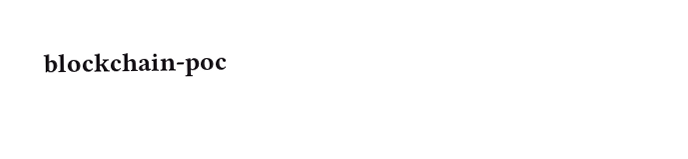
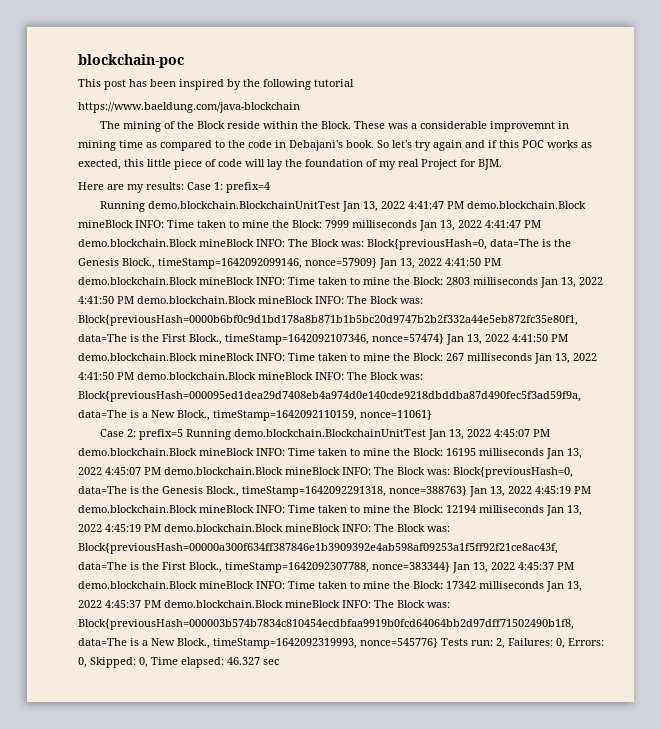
(227, 65) none -> [78,79,354,90] [78,102,300,113] [100,121,570,132] [78,140,592,151] [78,159,502,170] [78,182,270,193] [100,201,587,212] [78,220,541,231] [78,239,571,250] [78,258,501,269] [78,277,603,288] [78,296,423,304] [78,315,578,326] [78,334,568,345] [78,353,597,364] [78,372,423,380] [78,391,581,402] [78,410,432,421] [100,429,551,440] [78,448,582,459] [78,467,573,478] [78,486,591,497] [78,505,582,516] [78,524,450,532] [78,543,558,554] [78,562,574,573] [78,581,582,592] [78,600,450,608] [78,619,574,630] [78,638,604,649] [78,657,279,668] // This post has been inspired by the following tutorial // https://www.baeldung.com/java-blockchain // The mining of the Block reside within the Block. These was a considerable improvemnt in mining time as compared to the code in Debajani's book. So let's try again and if this POC works as exected, this little piece of code will lay the foundation of my real Project for BJM. // Here are my results: Case 1: prefix=4 // Running demo.blockchain.BlockchainUnitTest Jan 13, 2022 4:41:47 PM demo.blockchain.Block mineBlock INFO: Time taken to mine the Block: 7999 milliseconds Jan 13, 2022 4:41:47 PM demo.blockchain.Block mineBlock INFO: The Block was: Block{previousHash=0, data=The is the Genesis Block., timeStamp=1642092099146, nonce=57909} Jan 13, 2022 4:41:50 PM demo.blockchain.Block mineBlock INFO: Time taken to mine the Block: 2803 milliseconds Jan 13, 2022 4:41:50 PM demo.blockchain.Block mineBlock INFO: The Block was: Block{previousHash=0000b6bf0c9d1bd178a8b871b1b5bc20d9747b2b2f332a44e5eb872fc35e80f1, data=The is the First Block., timeStamp=1642092107346, nonce=57474} Jan 13, 2022 4:41:50 PM demo.blockchain.Block mineBlock INFO: Time taken to mine the Block: 267 milliseconds Jan 13, 2022 4:41:50 PM demo.blockchain.Block mineBlock INFO: The Block was: Block{previousHash=000095ed1dea29d7408eb4a974d0e140cde9218dbddba87d490fec5f3ad59f9a, data=The is a New Block., timeStamp=1642092110159, nonce=11061} // Case 2: prefix=5 Running demo.blockchain.BlockchainUnitTest Jan 13, 2022 4:45:07 PM demo.blockchain.Block mineBlock INFO: Time taken to mine the Block: 16195 milliseconds Jan 13, 2022 4:45:07 PM demo.blockchain.Block mineBlock INFO: The Block was: Block{previousHash=0, data=The is the Genesis Block., timeStamp=1642092291318, nonce=388763} Jan 13, 2022 4:45:19 PM demo.blockchain.Block mineBlock INFO: Time taken to mine the Block: 12194 milliseconds Jan 13, 2022 4:45:19 PM demo.blockchain.Block mineBlock INFO: The Block was: Block{previousHash=00000a300f634ff387846e1b3909392e4ab598af09253a1f5ff92f21ce8ac43f, data=The is the First Block., timeStamp=1642092307788, nonce=383344} Jan 13, 2022 4:45:37 PM demo.blockchain.Block mineBlock INFO: Time taken to mine the Block: 17342 milliseconds Jan 13, 2022 4:45:37 PM demo.blockchain.Block mineBlock INFO: The Block was: Block{previousHash=000003b574b7834c810454ecdbfaa9919b0fcd64064bb2d97dff71502490b1f8, data=The is a New Block., timeStamp=1642092319993, nonce=545776} Tests run: 2, Failures: 0, Errors: 0, Skipped: 0, Time elapsed: 46.327 sec

